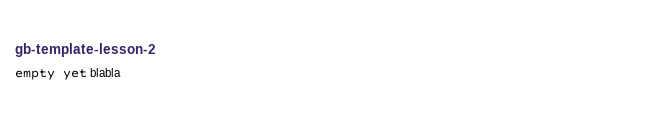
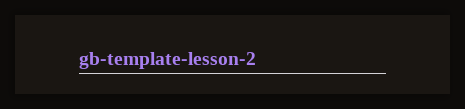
[15,68,122,80] // empty yet blabla -> (256, 60) none

